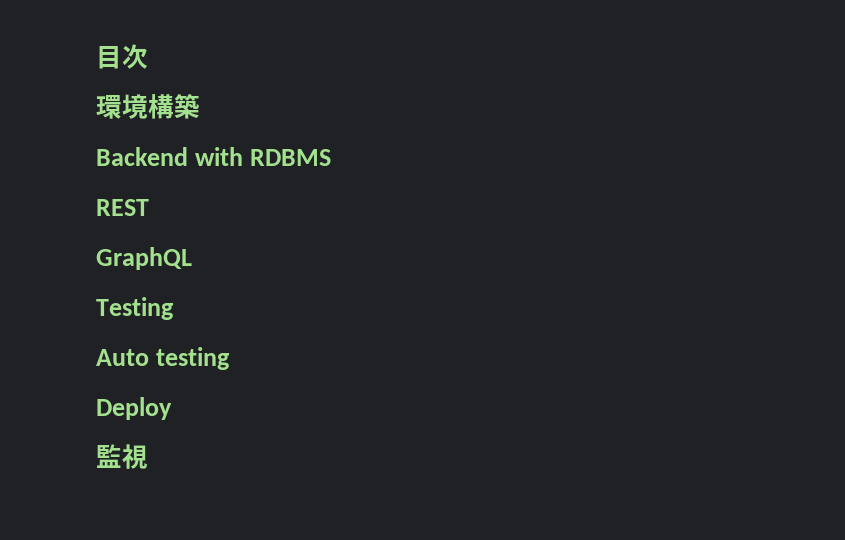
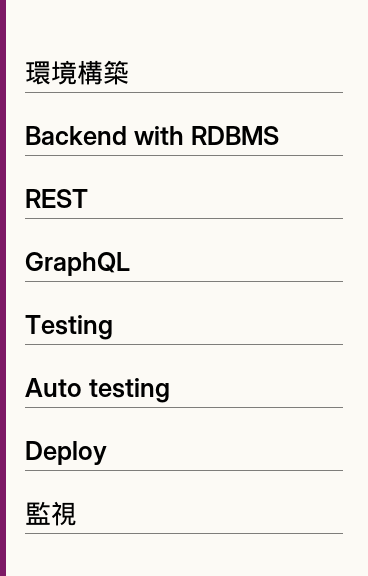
[96,44,148,69] 目次 // -> (25, 73) none

